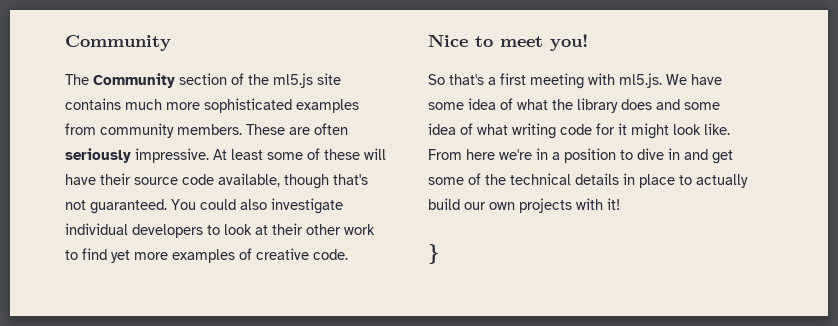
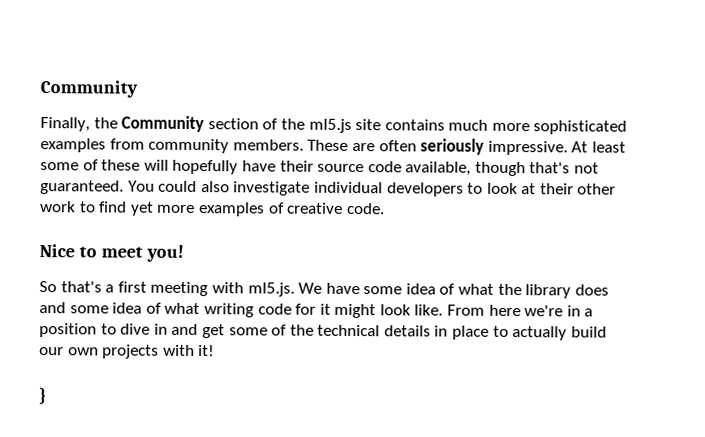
[65,74,89,85] The -> [40,117,118,132] Finally, the
(386, 154) none -> [172,159,239,175] hopefully

